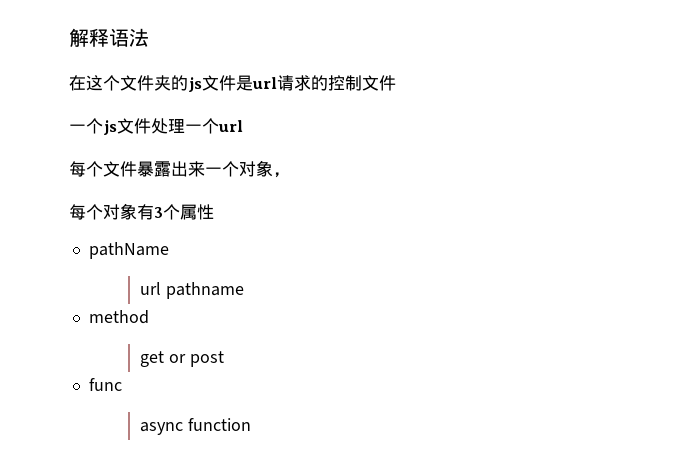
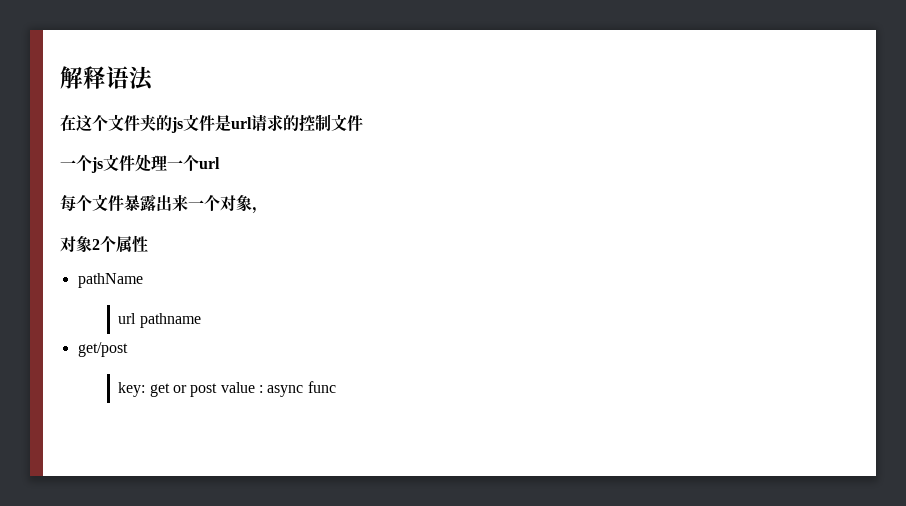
[69,203,163,220] 每个对象有3 -> [60,236,100,252] 对象2
[88,310,149,324] method // -> [77,342,128,357] [118,382,146,397] get/post // key:
(224, 359) // -> [220,382,304,397] value : async
[140,418,252,435] // async function -> (336, 387) none

